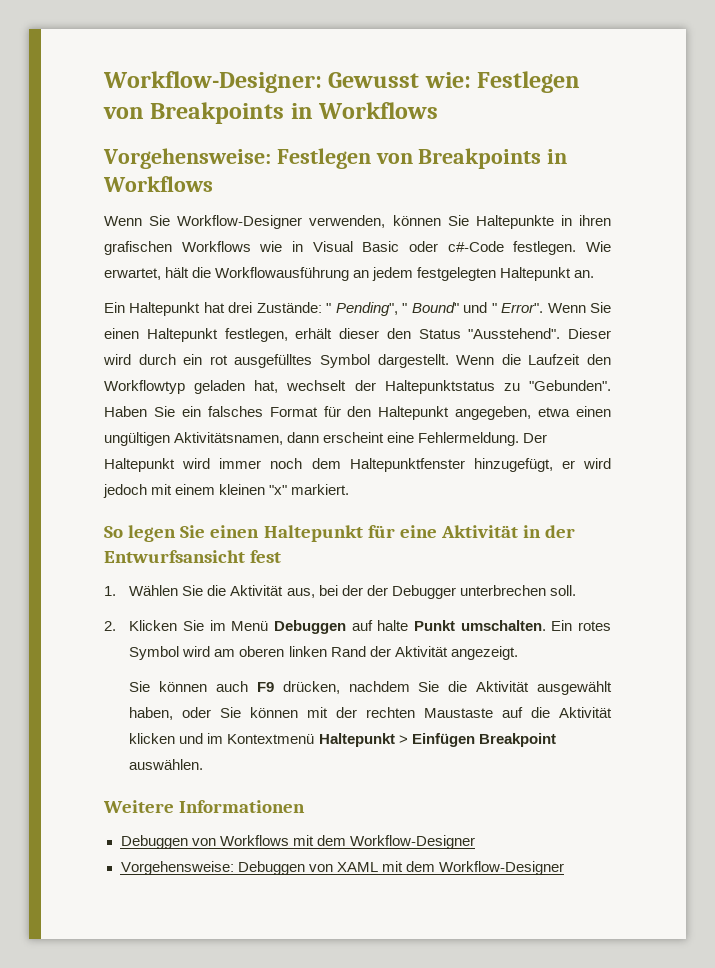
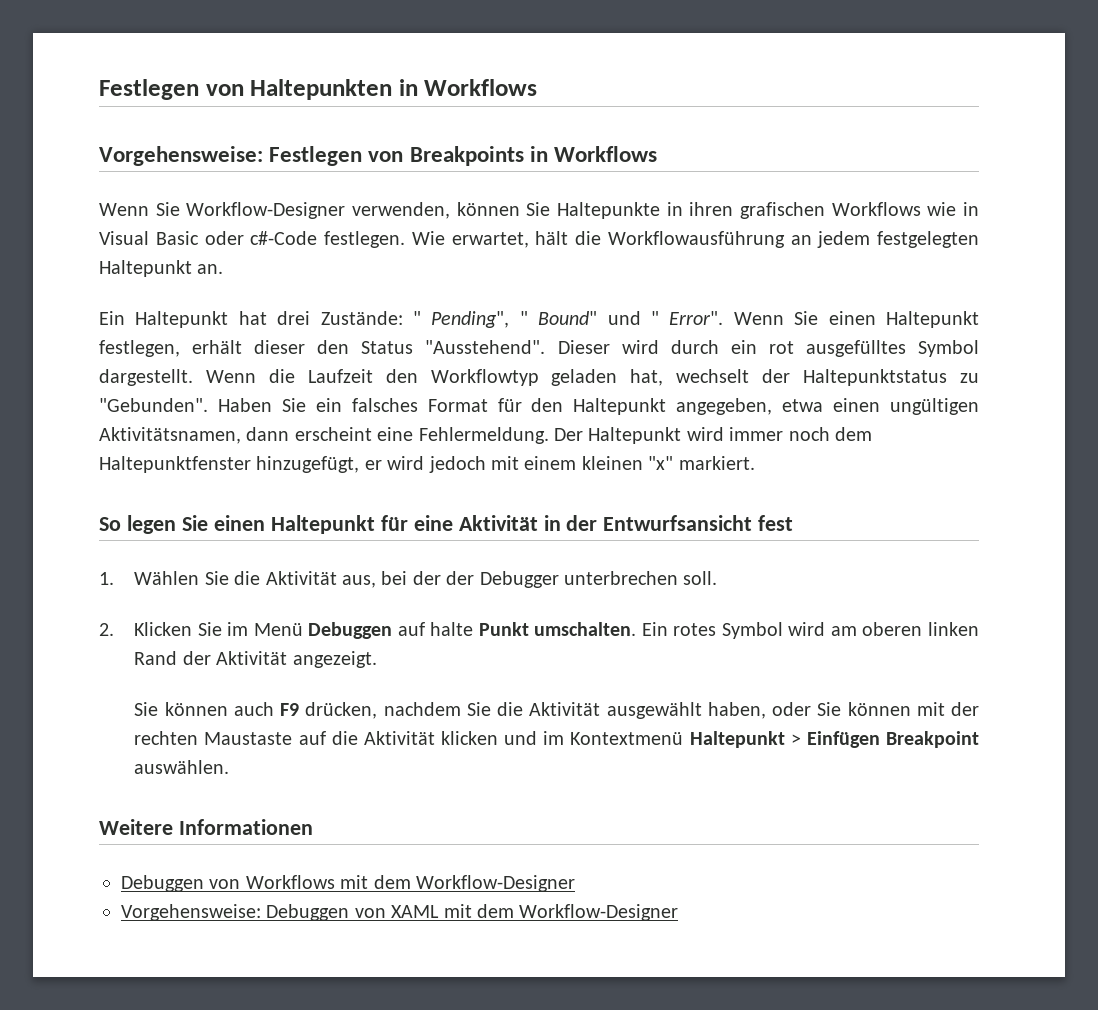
[103,71,581,93] [103,102,285,124] Workflow-Designer: Gewusst wie: Festlegen von Breakpoints -> [99,79,393,100] Festlegen von Haltepunkten

